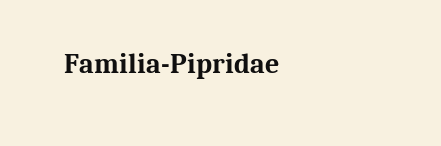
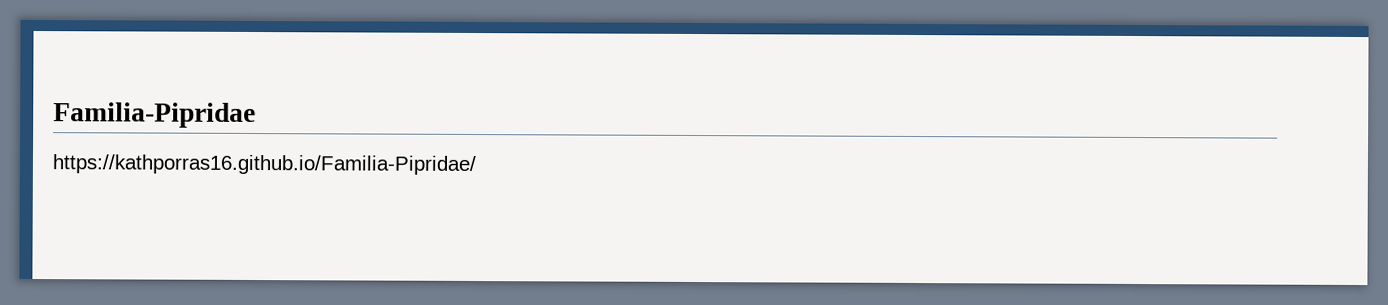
(279, 66) none -> [52,154,476,176] // https://kathporras16.github.io/Familia-Pipridae/

